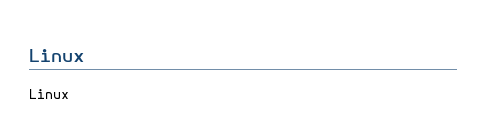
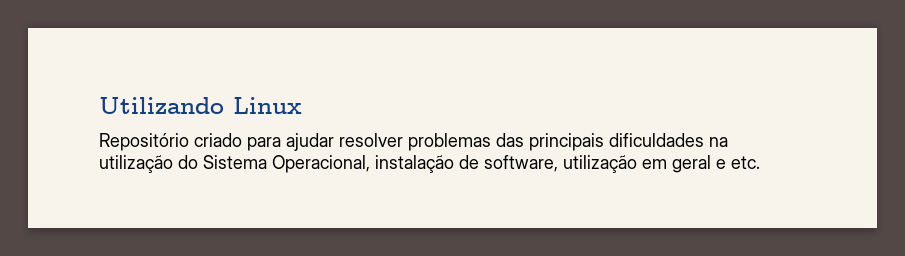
(29, 55) none -> [99,97,224,114] Utilizando
[29,89,69,99] Linux -> [99,133,728,151] [99,155,760,173] Repositório criado para ajudar resolver problemas das principais dificuldades na utilização do Sistema Operacional, instalação de software, utilização em geral e etc.

